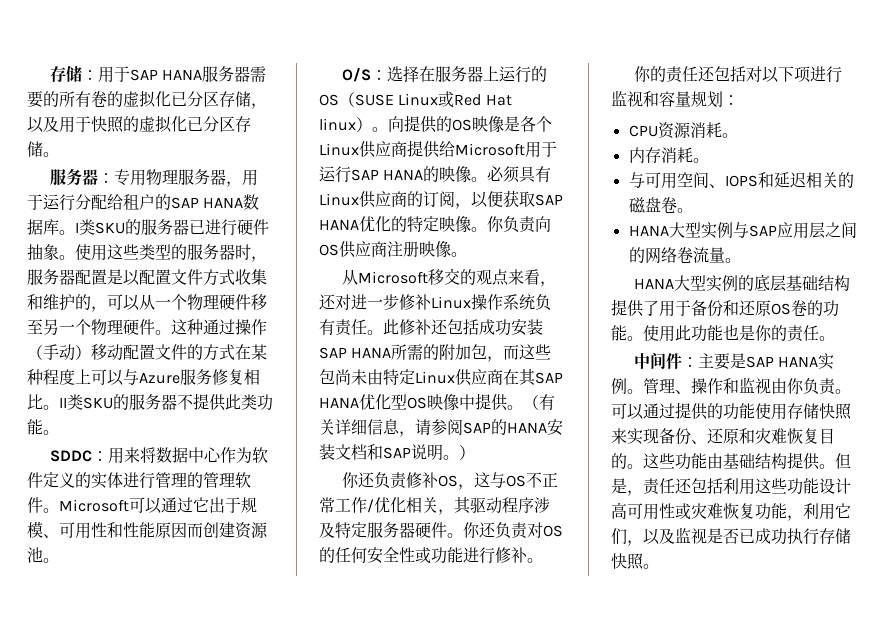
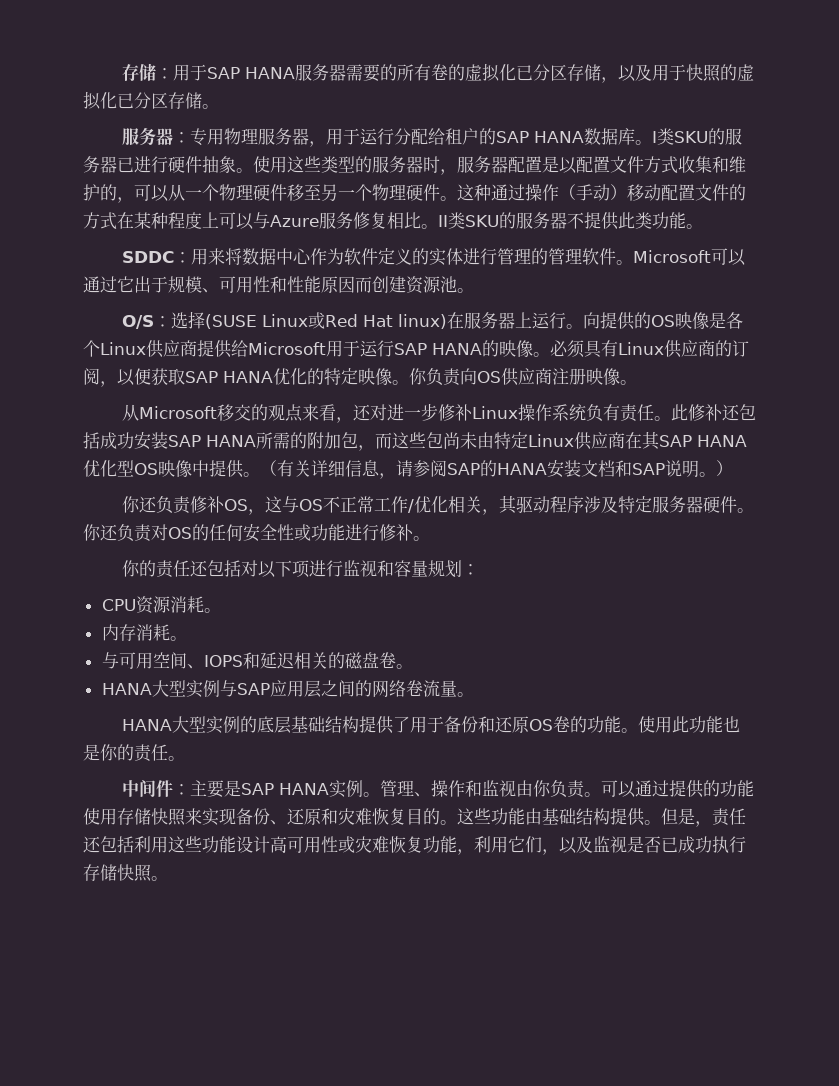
[418,66,547,83] [319,91,512,108] [319,117,372,132] 在服务器上运行的OS（SUSE Linux或Red Hat linux） -> [204,312,566,329] (SUSE Linux或Red Hat linux)在服务器上运行

